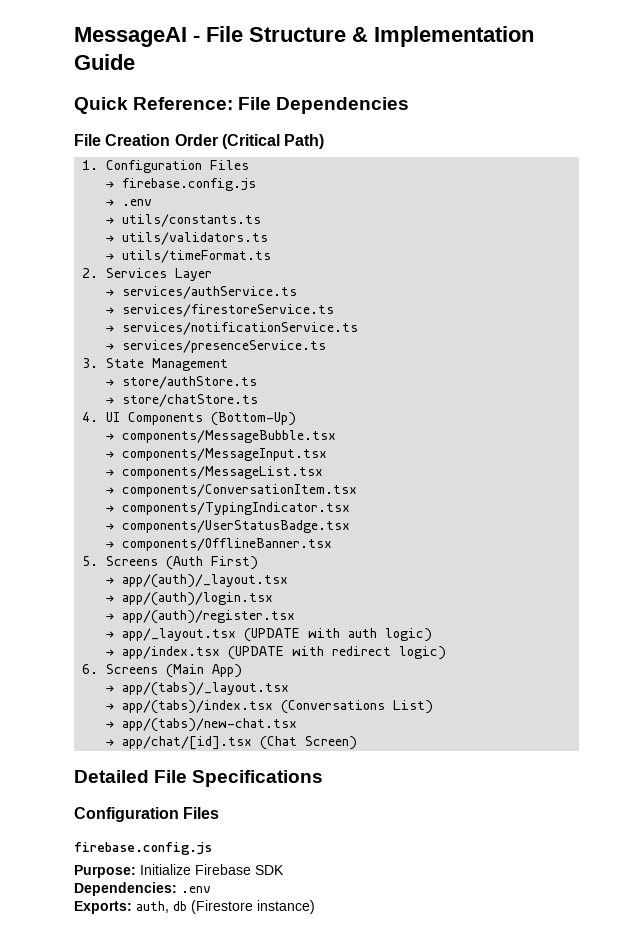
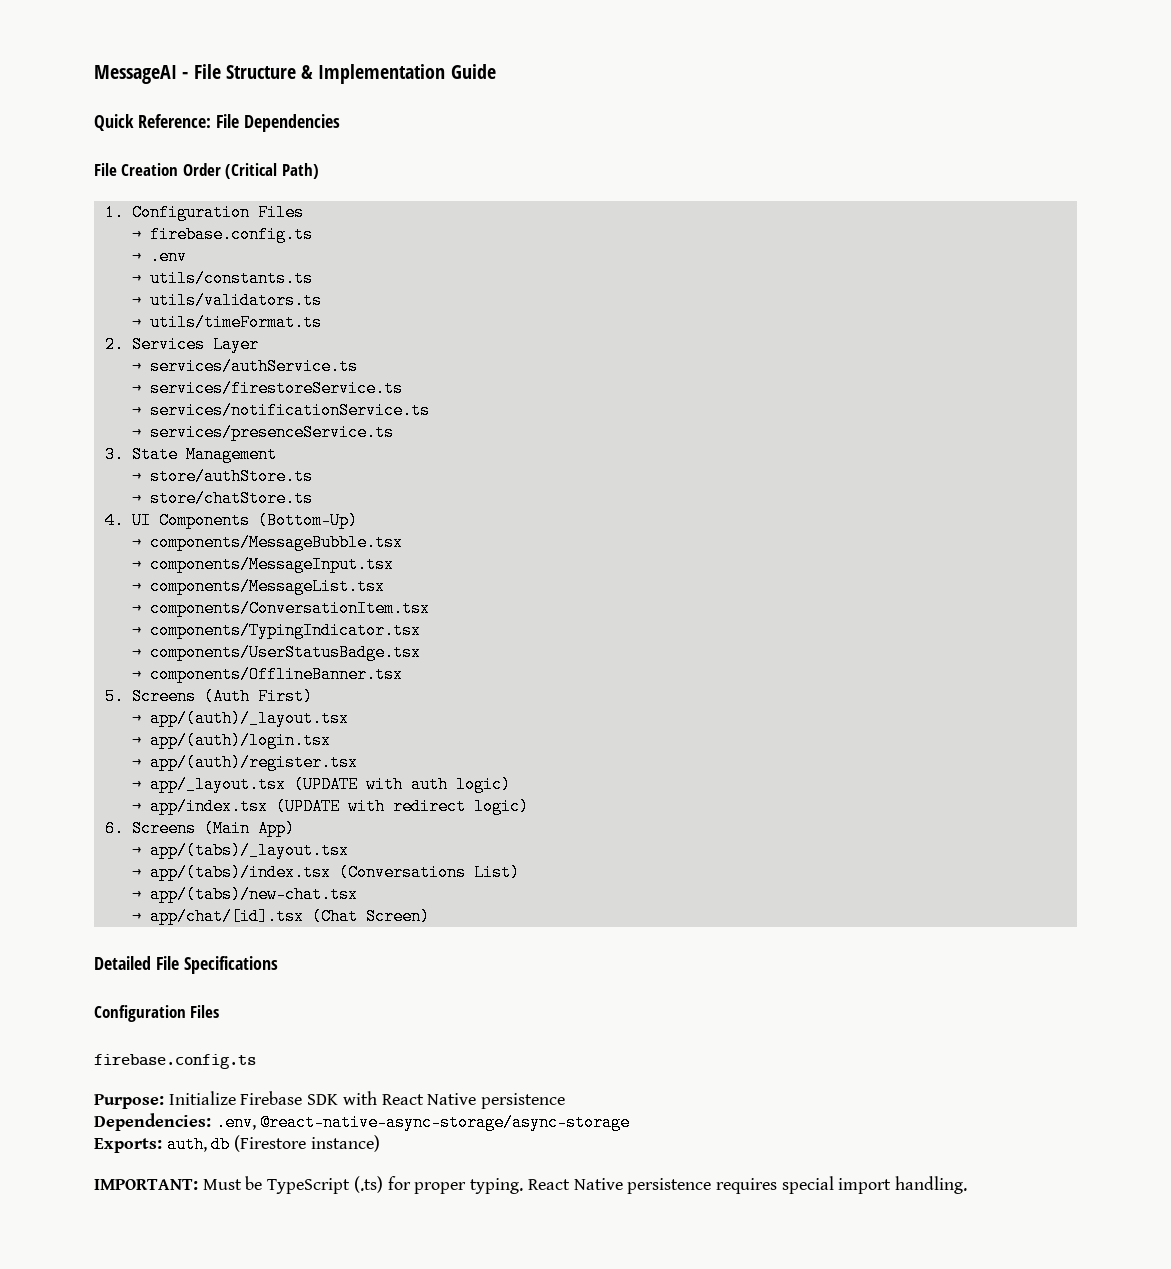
[122,178,257,191] firebase.config.js -> [149,226,313,243] firebase.config.ts
[74,842,212,855] firebase.config.js -> [94,1054,256,1069] firebase.config.ts
(284, 870) none -> [342,1091,566,1109] with React Native persistence
[181,886,211,893] .env -> [215,1114,631,1131] .env, @react-native-async-storage/async-storage
(315, 907) none -> [94,1176,968,1194] // IMPORTANT: Must be TypeScript (.ts) for proper typing. React Native persistence requires special import handling.

